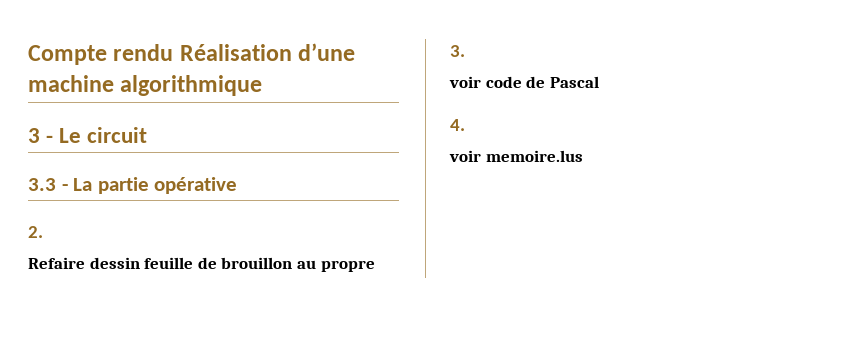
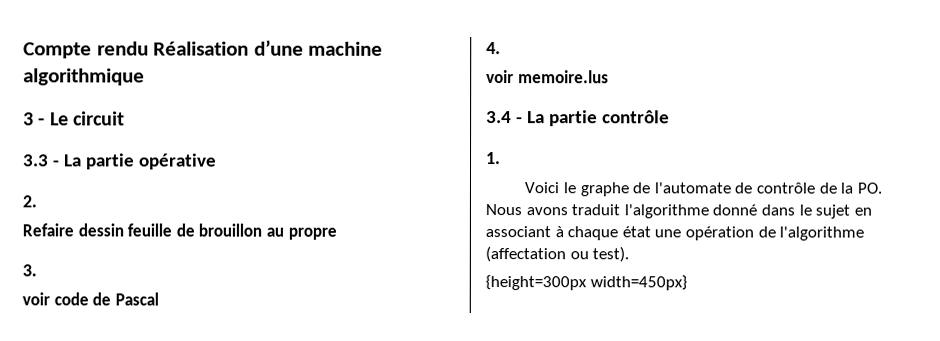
(583, 156) none -> [486,110,670,127] [486,152,501,165] [524,182,882,197] [485,204,872,219] [485,226,865,241] [485,246,630,263] [485,275,687,291] // 3.4 - La partie contrôle // 1. // Voici le graphe de l'automate de contrôle de la PO. Nous avons traduit l'algorithme donné dans le sujet en associant à chaque état une opération de l'algorithme (affectation ou test). // {height=300px width=450px}

